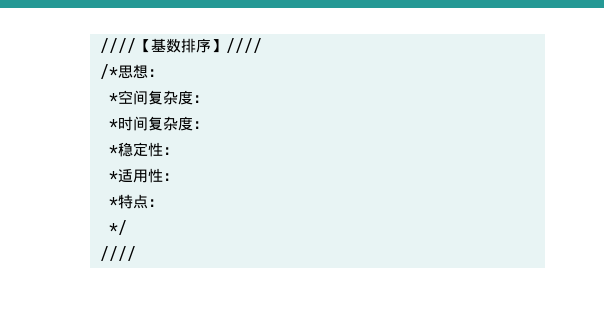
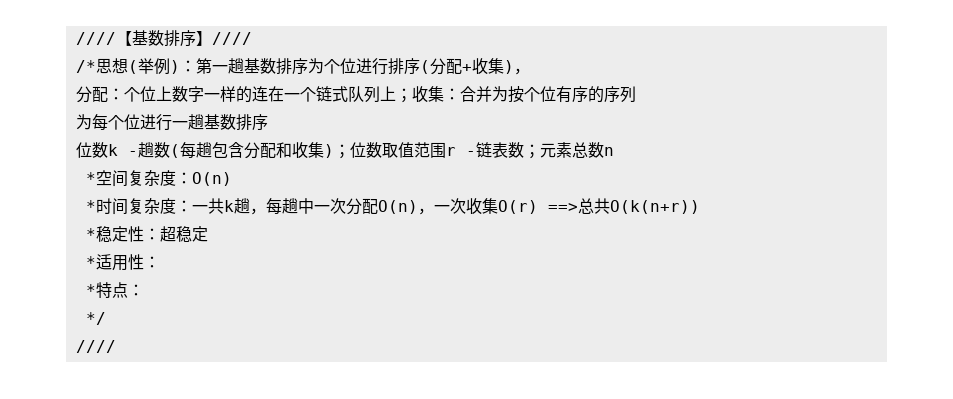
[148,69,164,77] ： -> [128,58,531,75] [76,86,637,103] [76,114,269,131] [76,142,615,159] (举例)：第一趟基数排序为个位进行排序(分配+收集)， // 分配：个位上数字一样的连在一个链式队列上；收集：合并为按个位有序的序列 // 为每个位进行一趟基数排序 // 位数k -趟数(每趟包含分配和收集)；位数取值范围r -链表数；元素总数n
(209, 99) none -> [192,172,233,186] O(n)
(209, 125) none -> [192,198,701,215] 一共k趟，每趟中一次分配O(n)，一次收集O(r) ==>总共O(k(n+r))
(179, 151) none -> [160,226,209,242] 超稳定

